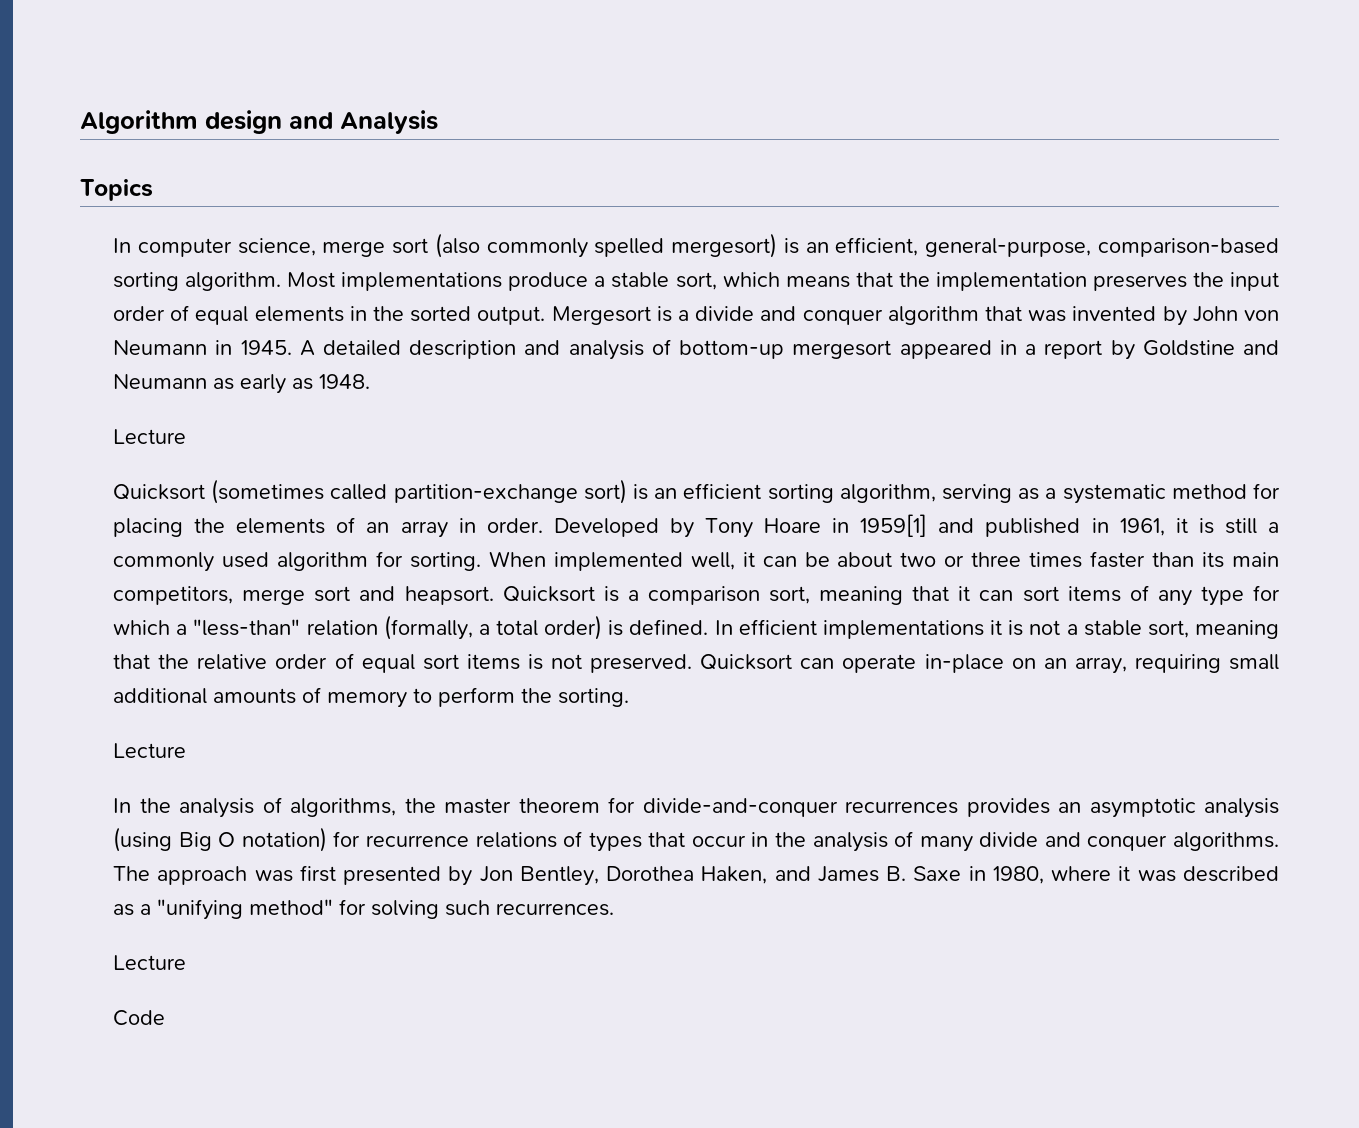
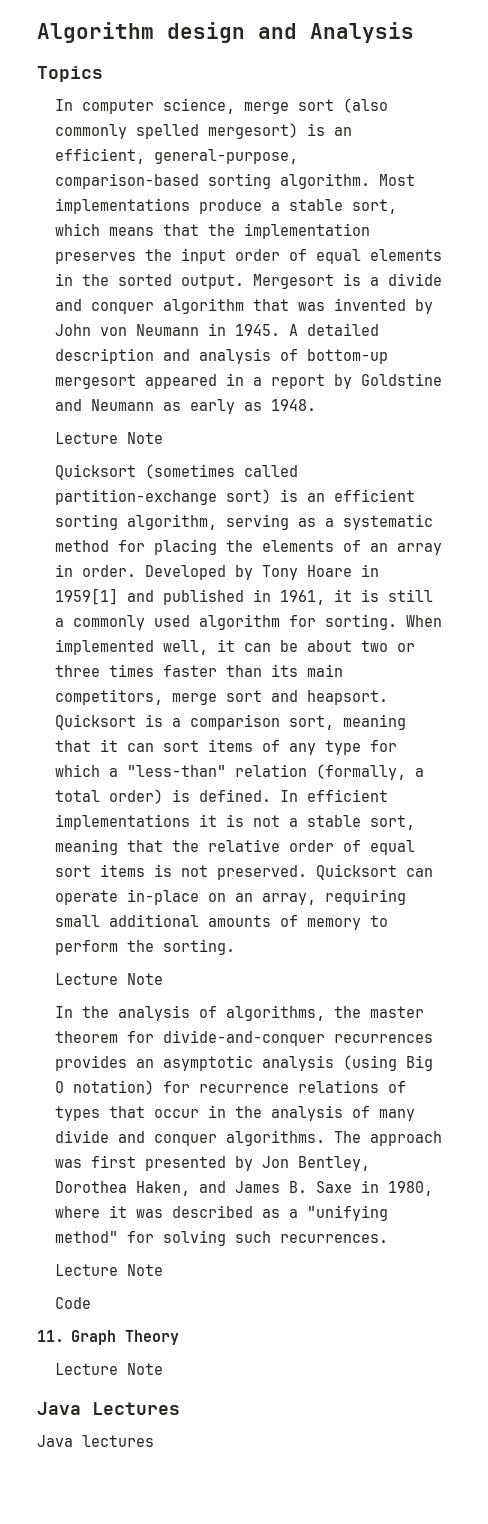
(187, 436) none -> [127,432,164,444] Note
(187, 750) none -> [127,973,164,985] Note
(187, 962) none -> [127,1264,164,1276] Note
(166, 1018) none -> [37,1330,180,1345] [55,1363,164,1375] [37,1402,180,1415] [37,1435,154,1447] // 11. Graph Theory // Lecture Note // Java Lectures // Java lectures

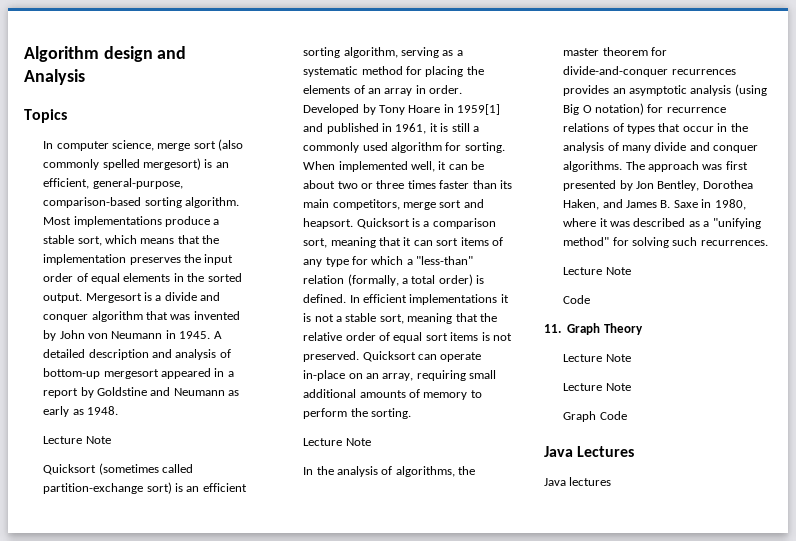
(164, 1369) none -> [563,383,631,391] [563,411,627,422] // Lecture Note // Graph Code

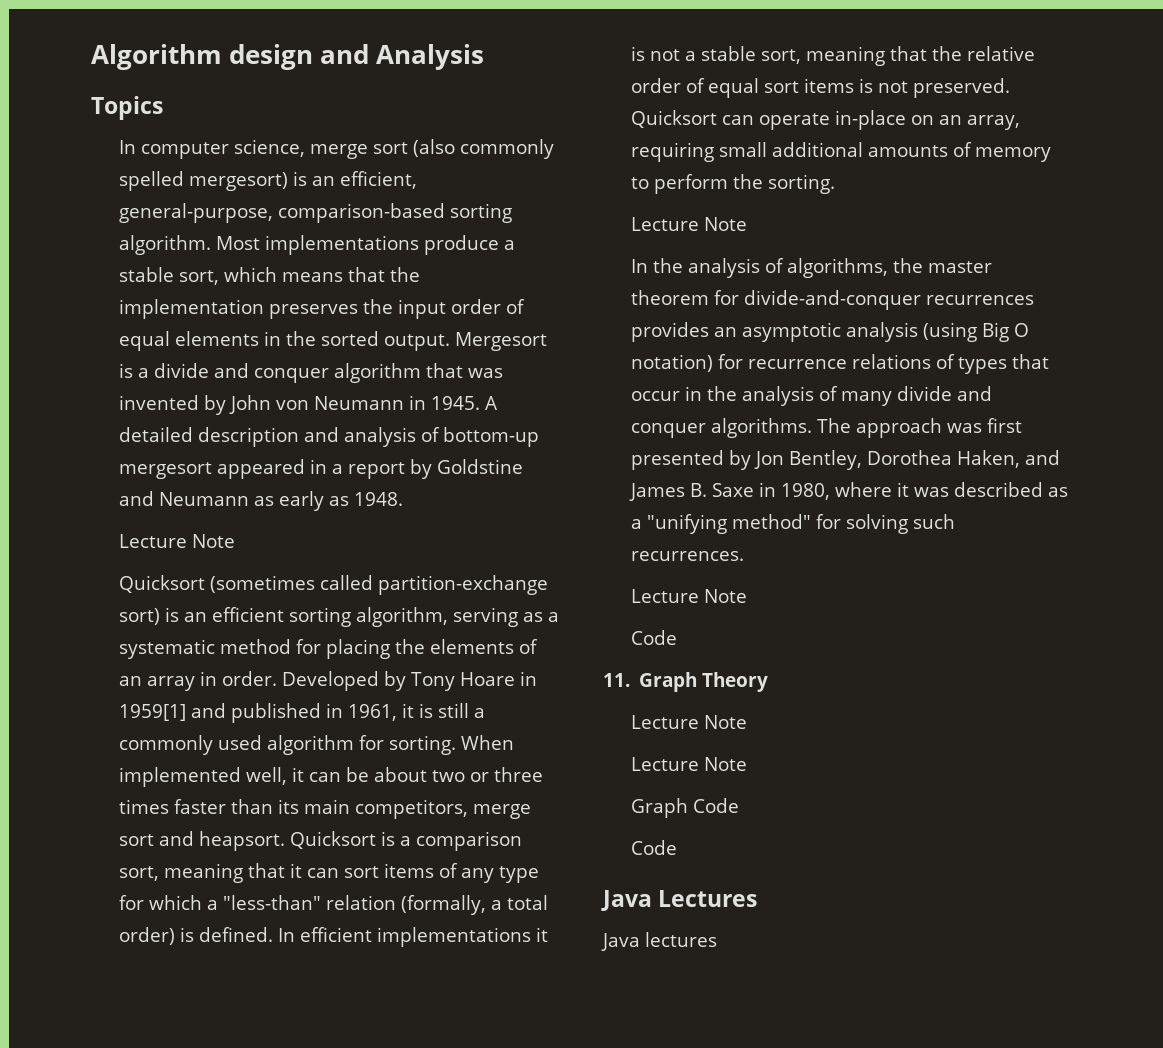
(627, 415) none -> [631,840,678,855] // Code

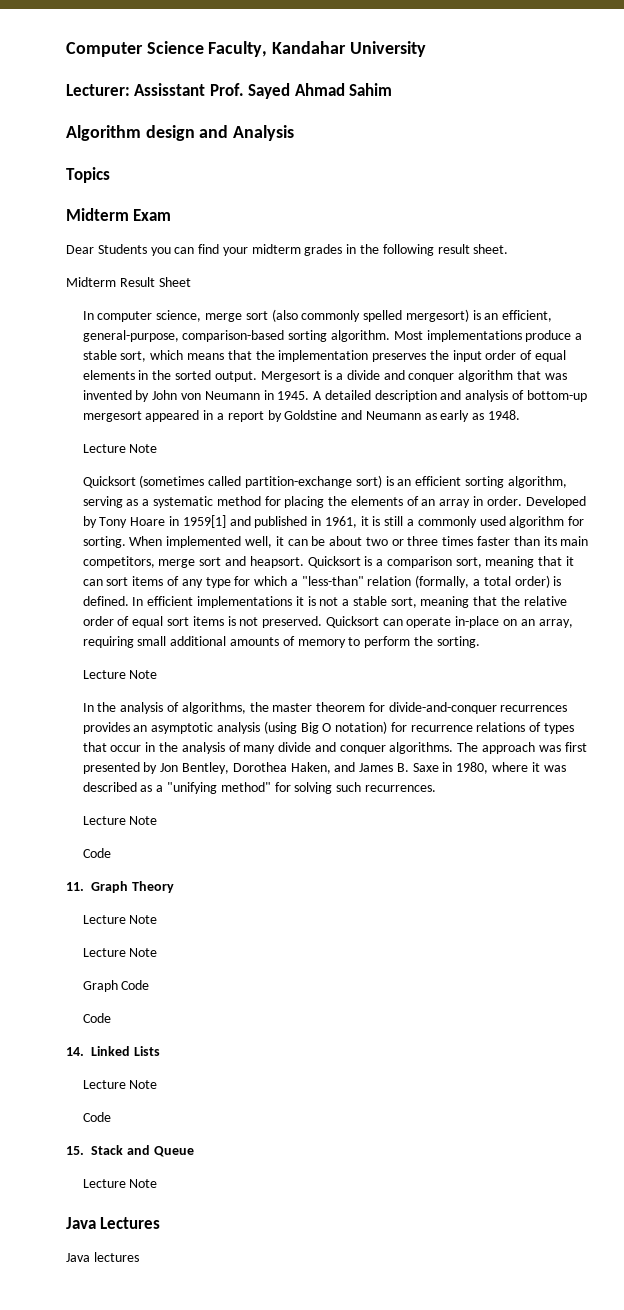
(91, 57) none -> [66,41,426,57] [66,83,393,99] Computer Science Faculty, Kandahar University // Lecturer: Assisstant Prof. Sayed Ahmad Sahim //
(163, 108) none -> [66,208,172,221] [66,244,509,256] [66,277,191,287] // Midterm Exam // Dear Students you can find your midterm grades in the following result sheet. // Midterm Result Sheet
(678, 847) none -> [66,1046,160,1056] [82,1080,158,1089] [82,1112,111,1122] [66,1145,194,1157] [82,1179,158,1188] // 14. Linked Lists // Lecture Note // Code // 15. Stack and Queue // Lecture Note

